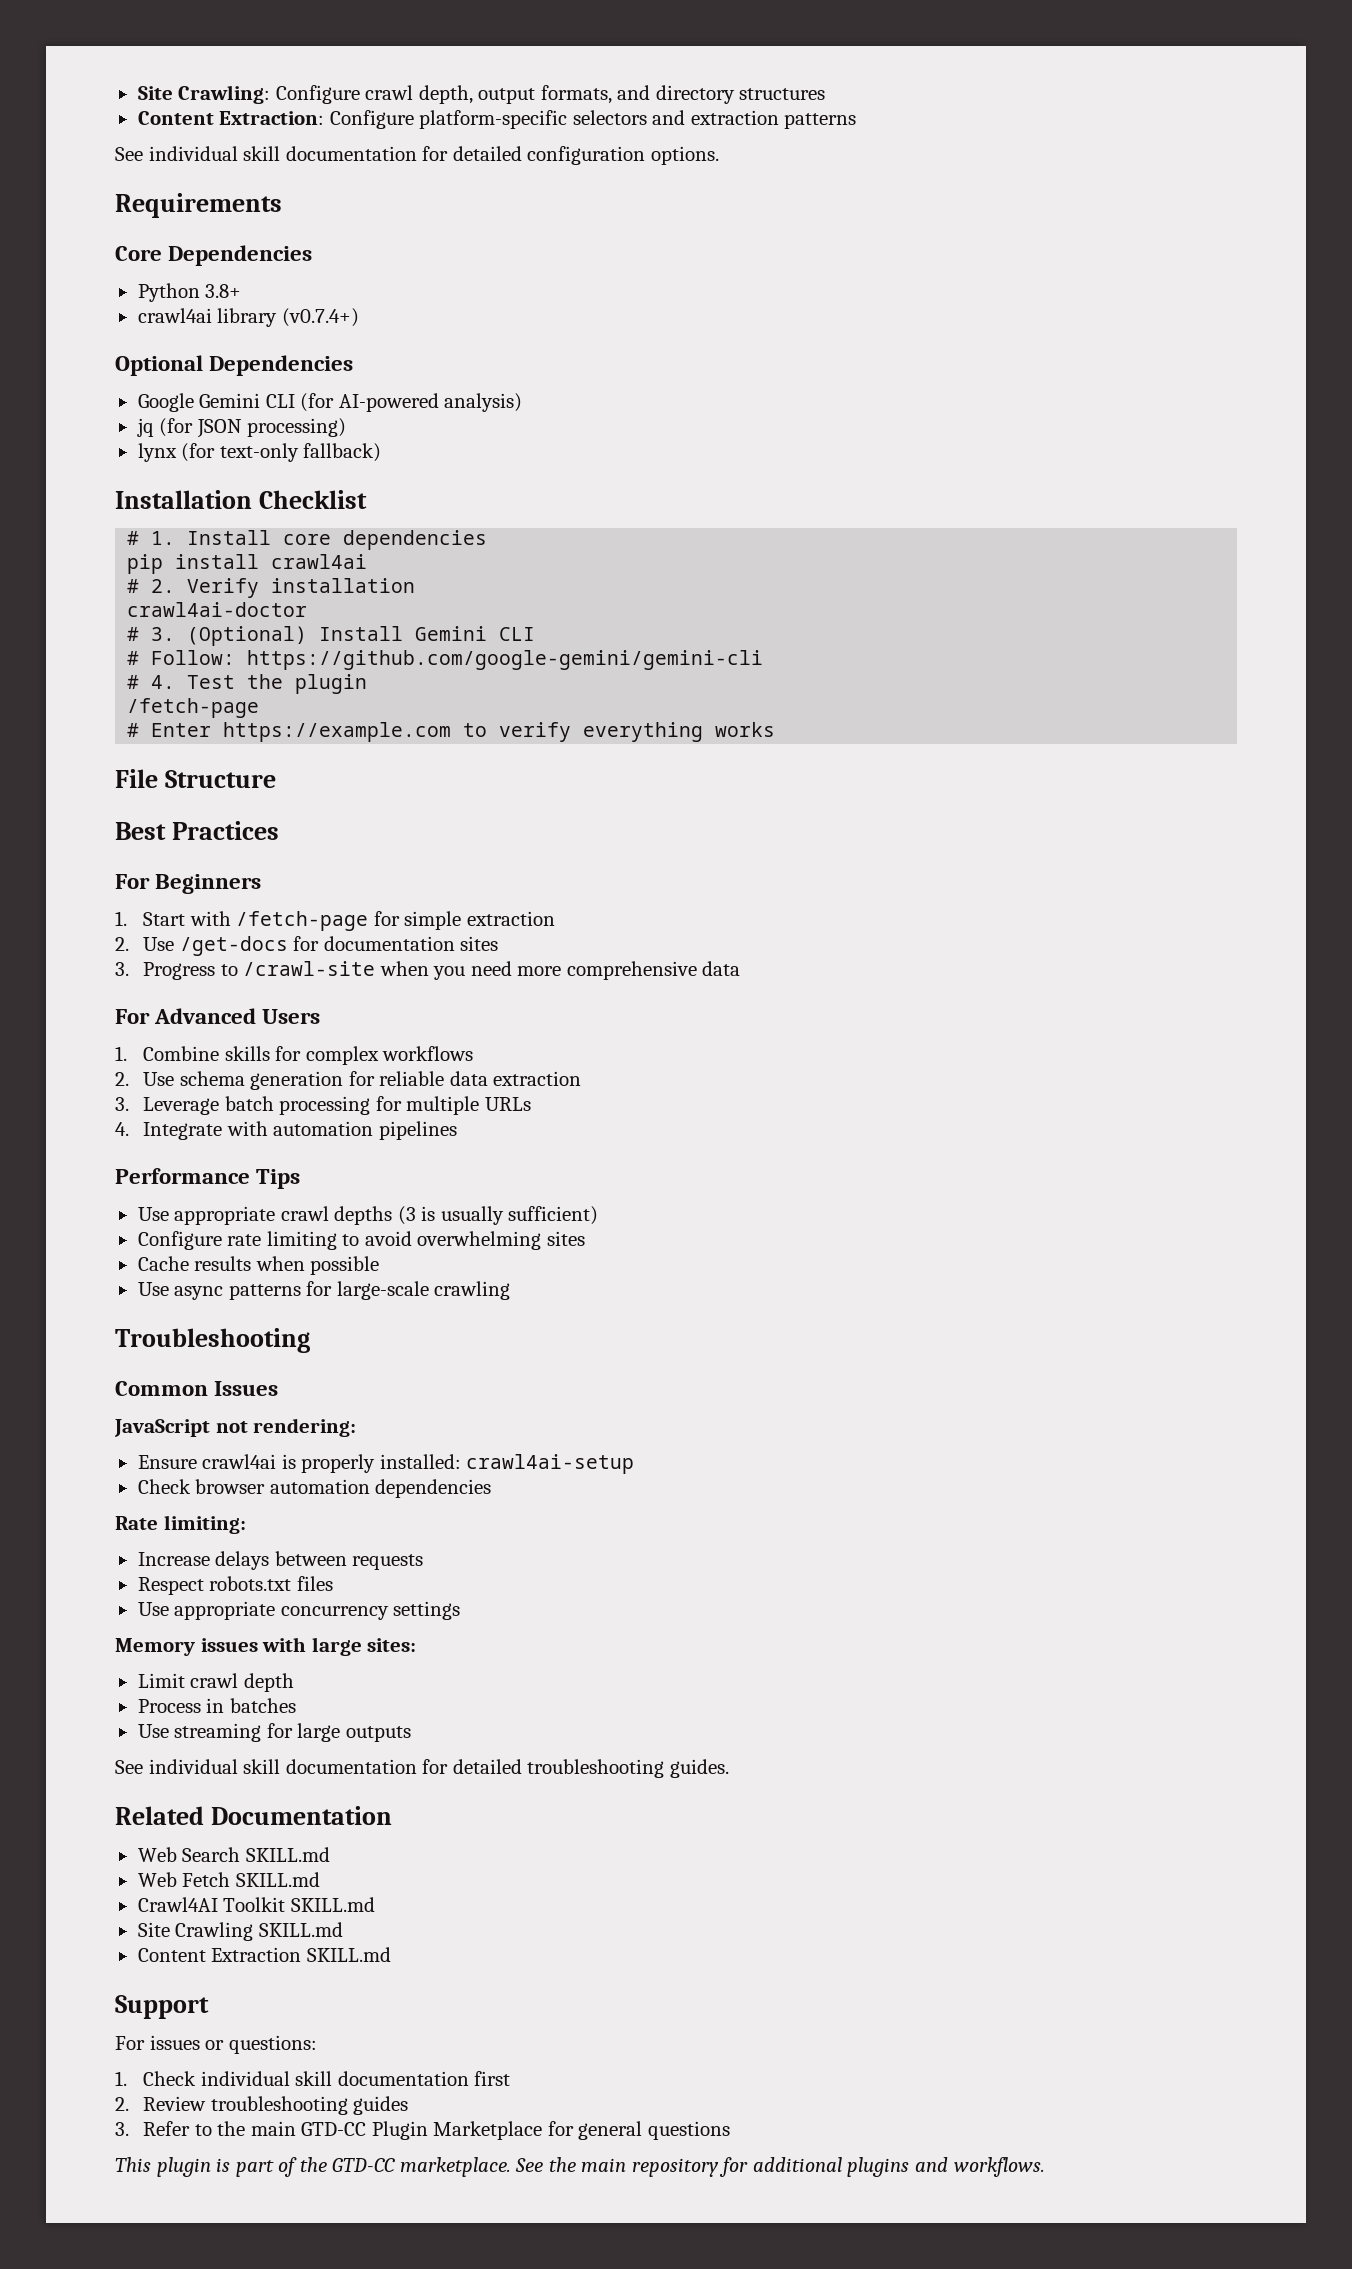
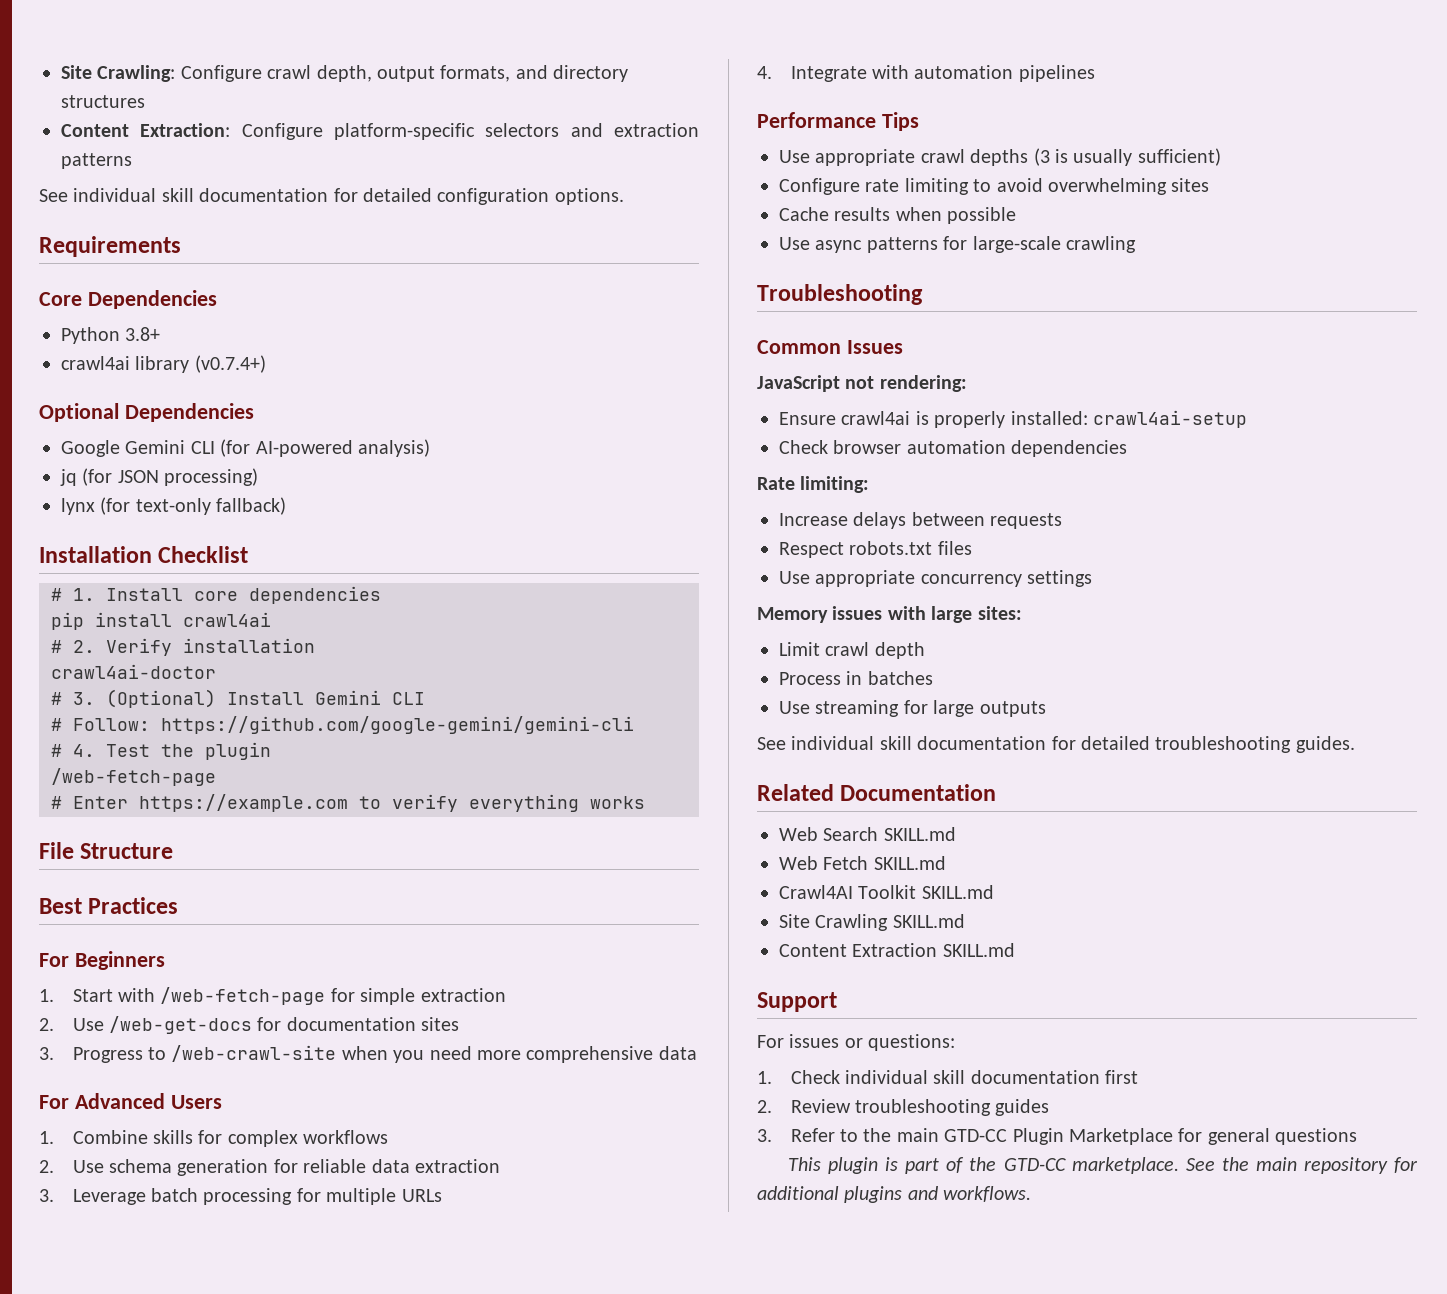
[127,698,260,718] /fetch-page -> [51,768,216,786] /web-fetch-page
[236,911,369,931] /fetch-page -> [160,987,326,1005] /web-fetch-page
[179,936,288,956] /get-docs -> [109,1016,253,1034] /web-get-docs
[243,961,376,976] /crawl-site -> [171,1045,337,1062] /web-crawl-site

